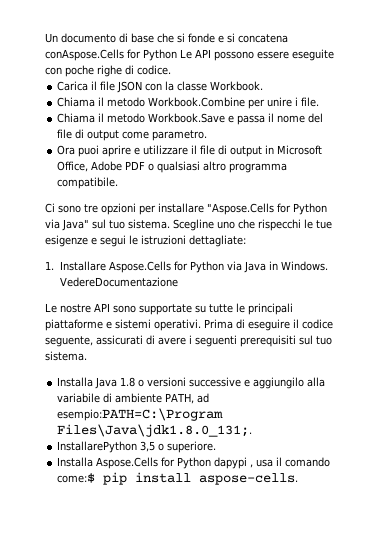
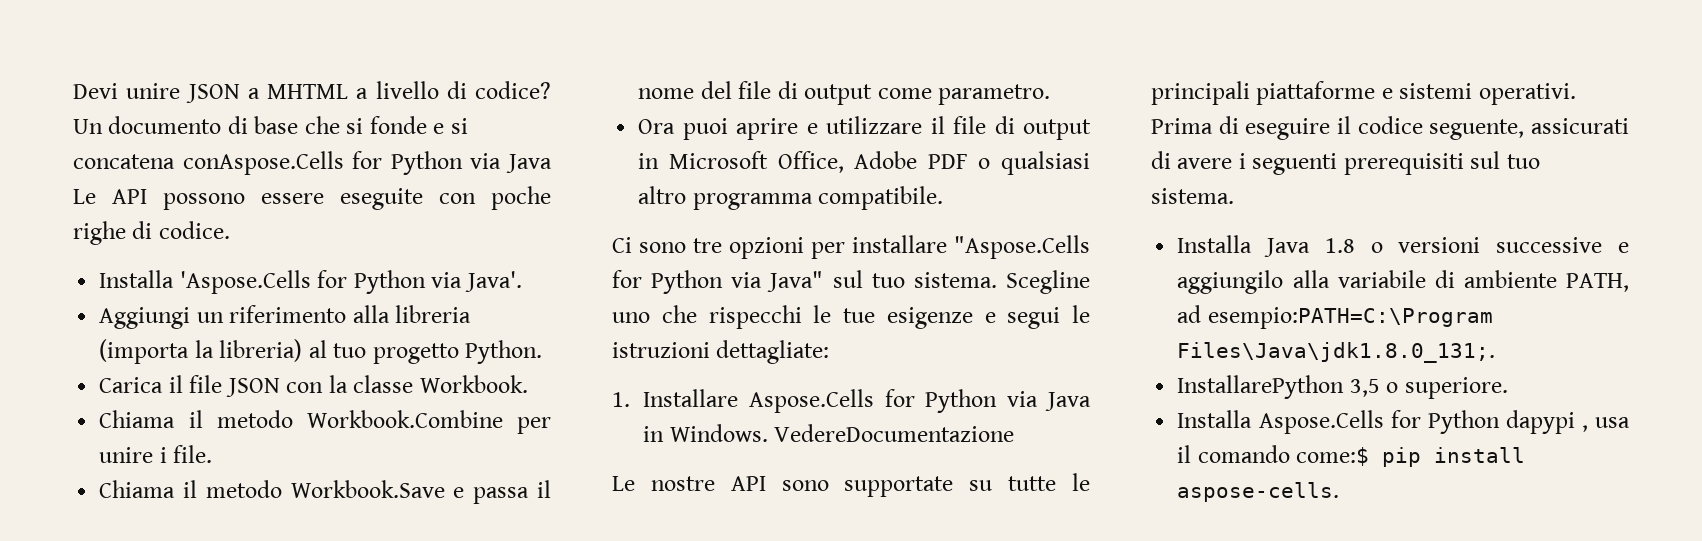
(45, 38) none -> [73,81,551,103] Devi unire JSON a MHTML a livello di codice?
(177, 55) none -> [470,153,553,173] via Java
(171, 70) none -> [99,270,522,294] [99,305,472,329] [99,339,543,364] // Installa 'Aspose.Cells for Python via Java'. // Aggiungi un riferimento alla libreria (importa la libreria) al tuo progetto Python.

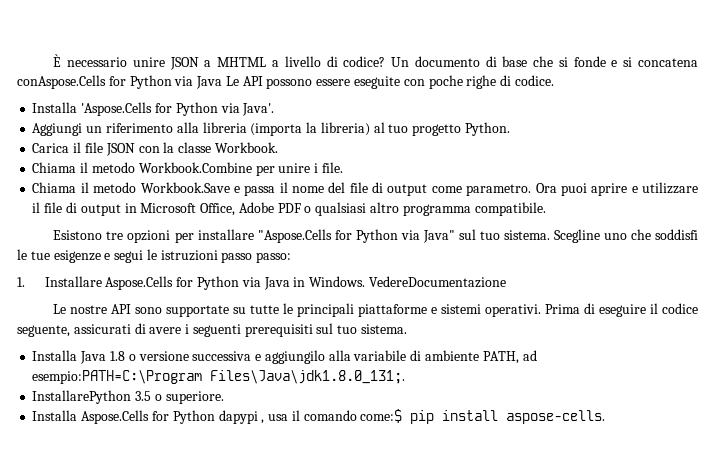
[73,83,118,99] Devi -> [53,54,128,67] È necessario
(1051, 94) // -> (532, 190) none
[612,237,686,253] Ci sono -> [53,230,103,240] Esistono
[708,305,802,329] rispecchi -> [655,229,698,240] soddisfi
[716,340,830,364] dettagliate: -> [221,252,292,263] passo passo:
[1398,237,1603,253] versioni successive -> [138,351,252,361] versione successiva
[1349,379,1380,397] 3,5 -> [135,391,152,401] 3.5

